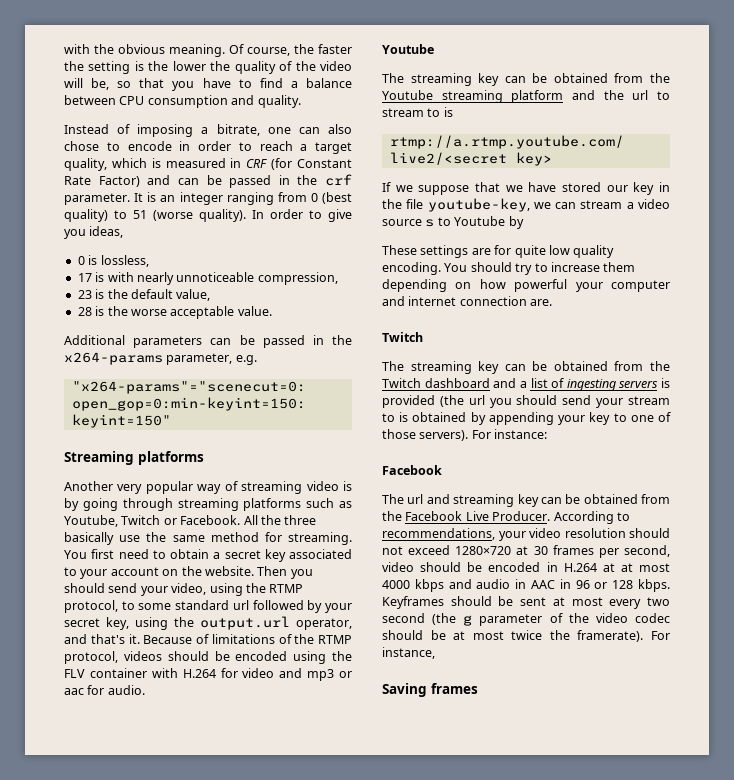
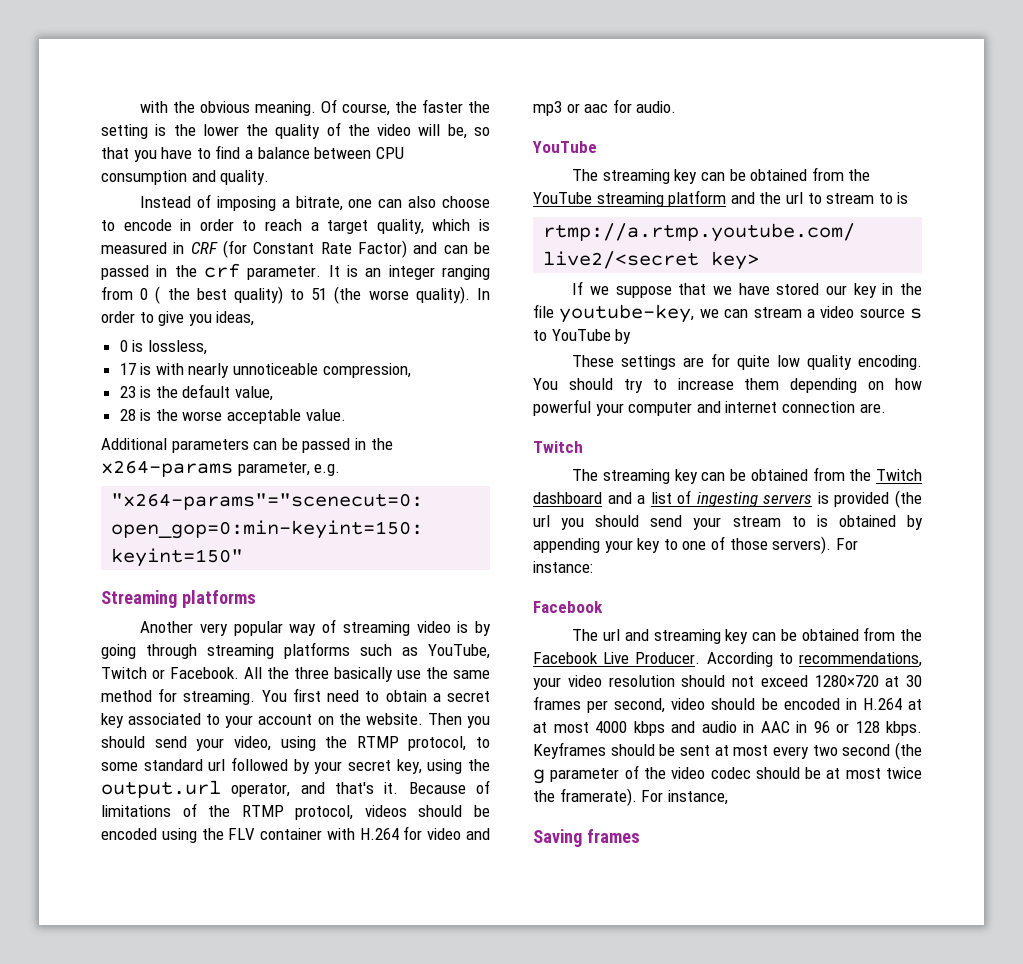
[64,141,99,151] chose -> [442,196,491,208] choose
[322,192,352,204] (best -> [155,286,227,304] ( the best
[153,210,193,221] (worse -> [334,286,409,304] (the worse
[64,515,118,527] Youtube, -> [428,644,490,659] YouTube,
[382,44,434,54] [382,73,670,86] [382,90,433,100] Youtube // The streaming key can be obtained from the Youtube -> [532,141,597,153] [572,167,871,184] [533,192,592,204] YouTube // The streaming key can be obtained from the YouTube
[454,216,506,226] Youtube -> [551,329,611,341] YouTube

